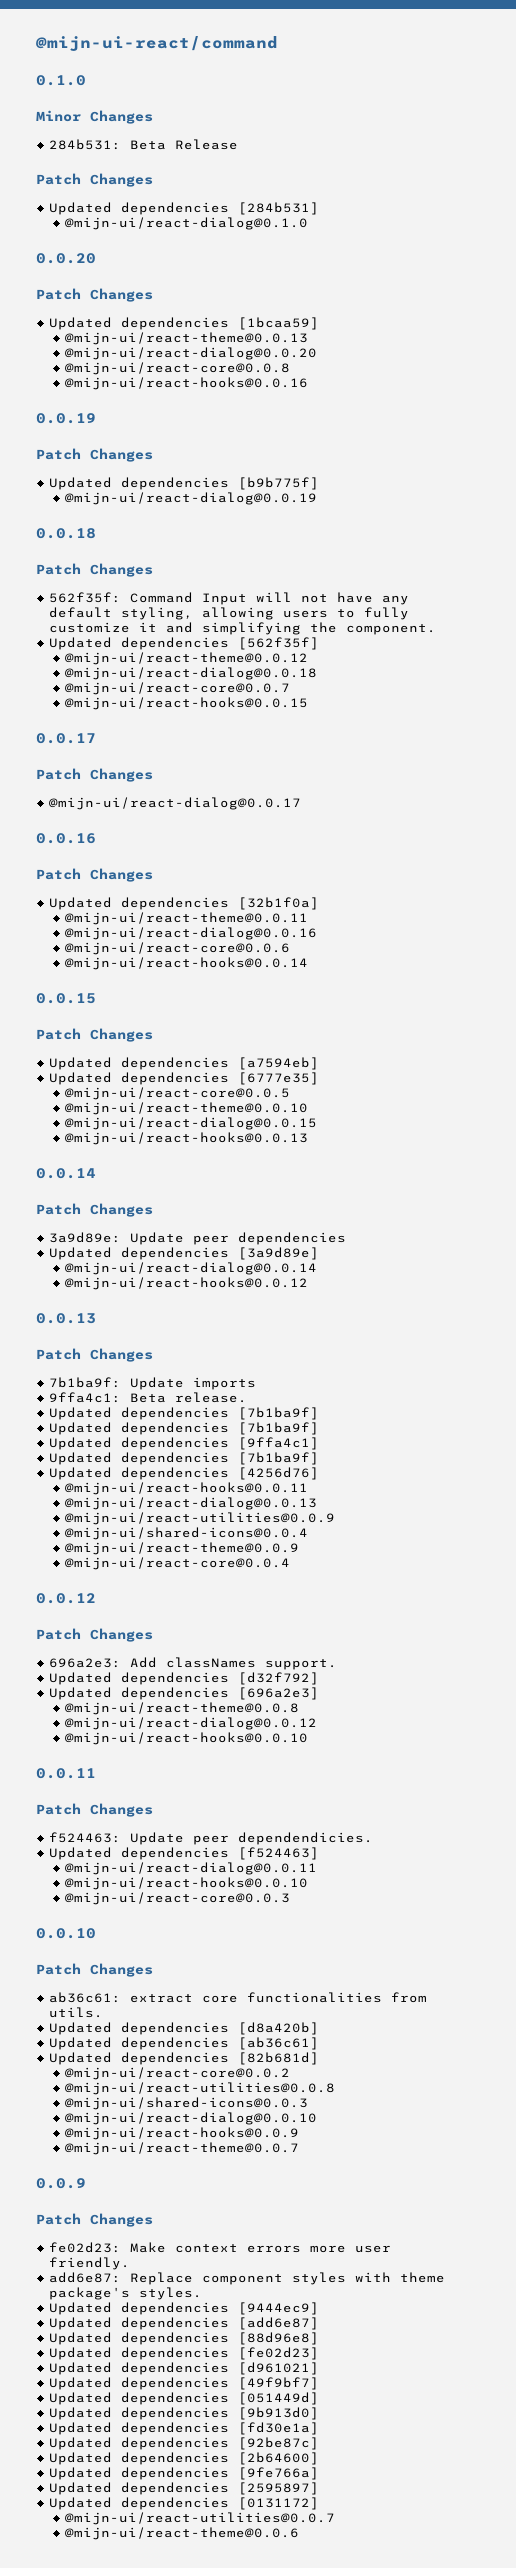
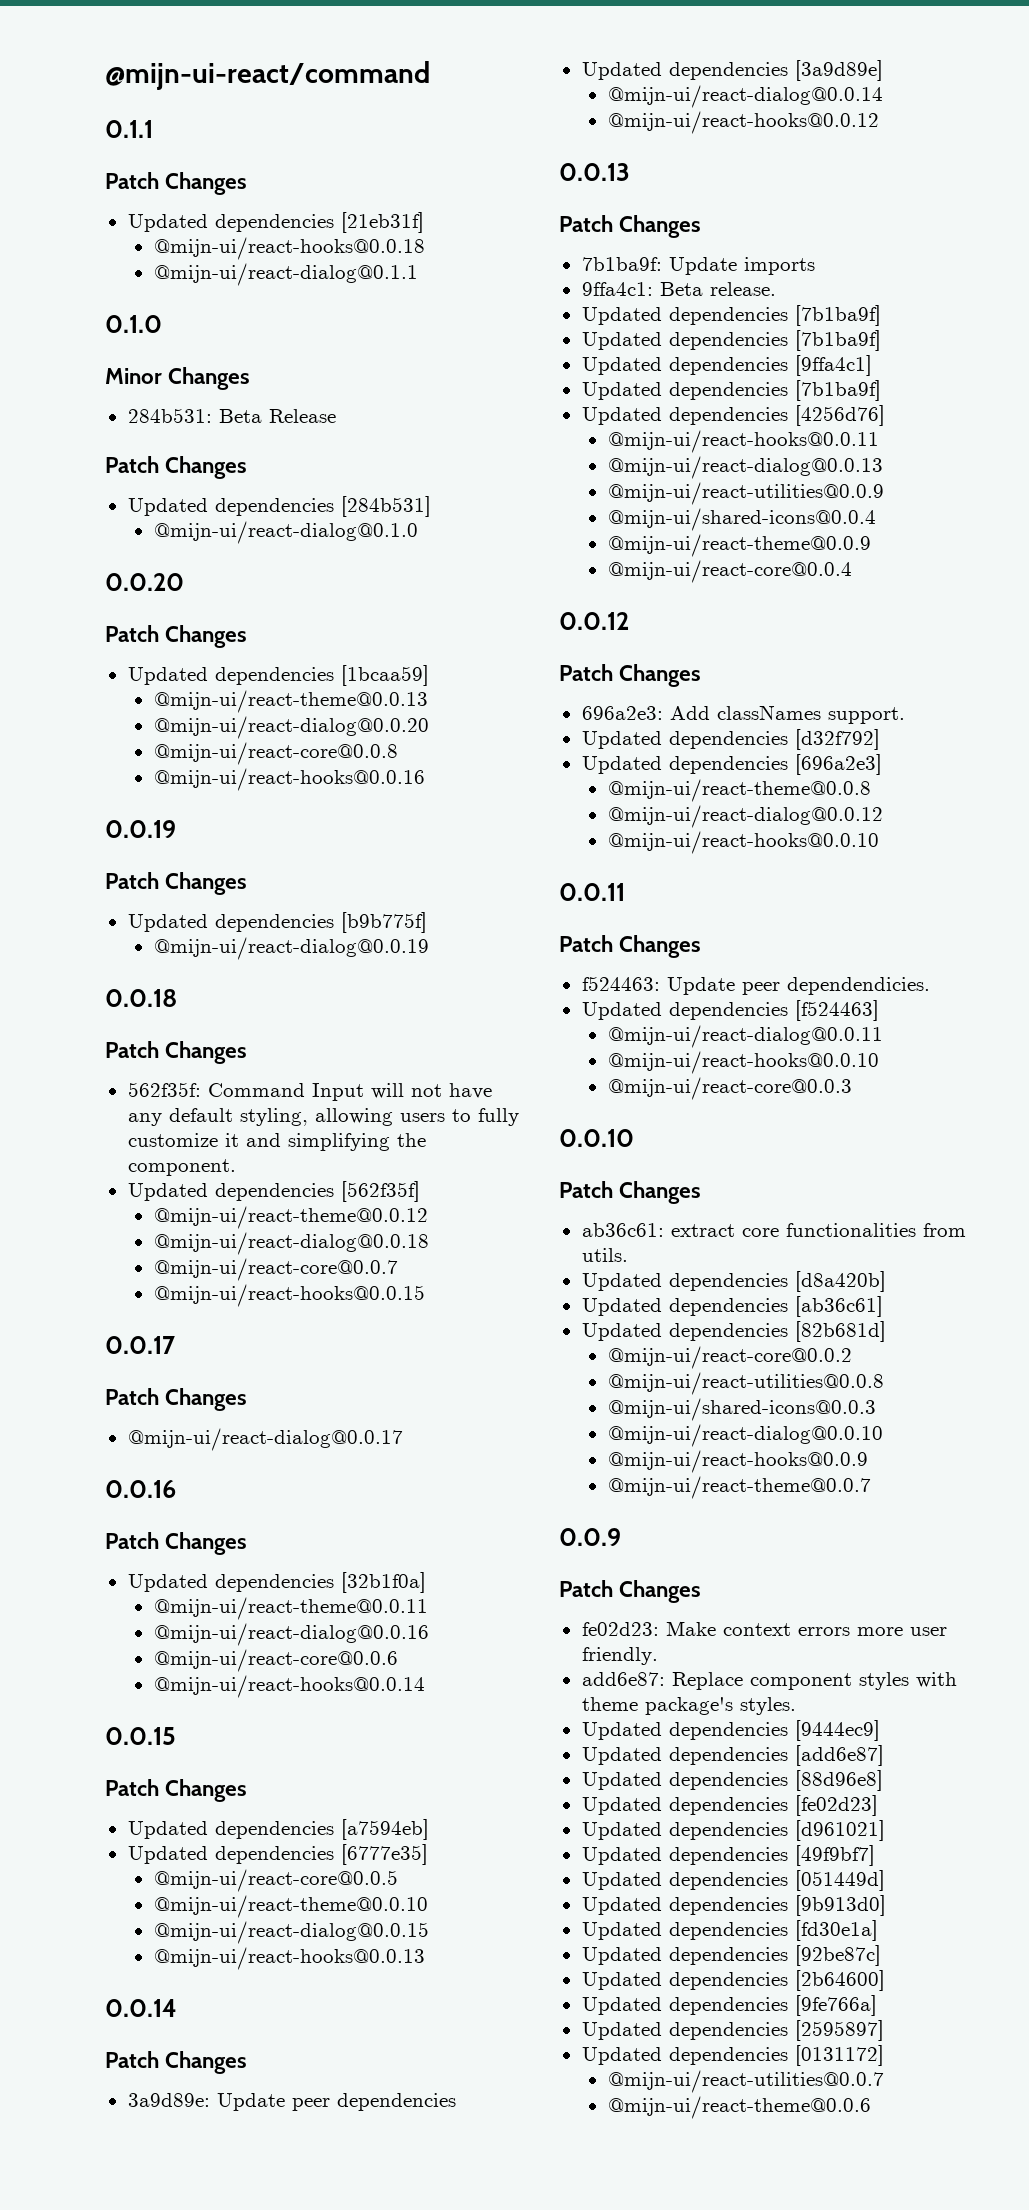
(278, 43) none -> [105,120,153,138] [105,172,248,195] [127,212,424,233] [153,237,425,260] [153,263,418,286] // 0.1.1 // Patch Changes // Updated dependencies [21eb31f] // @mijn-ui/react-hooks@0.0.18 // @mijn-ui/react-dialog@0.1.1

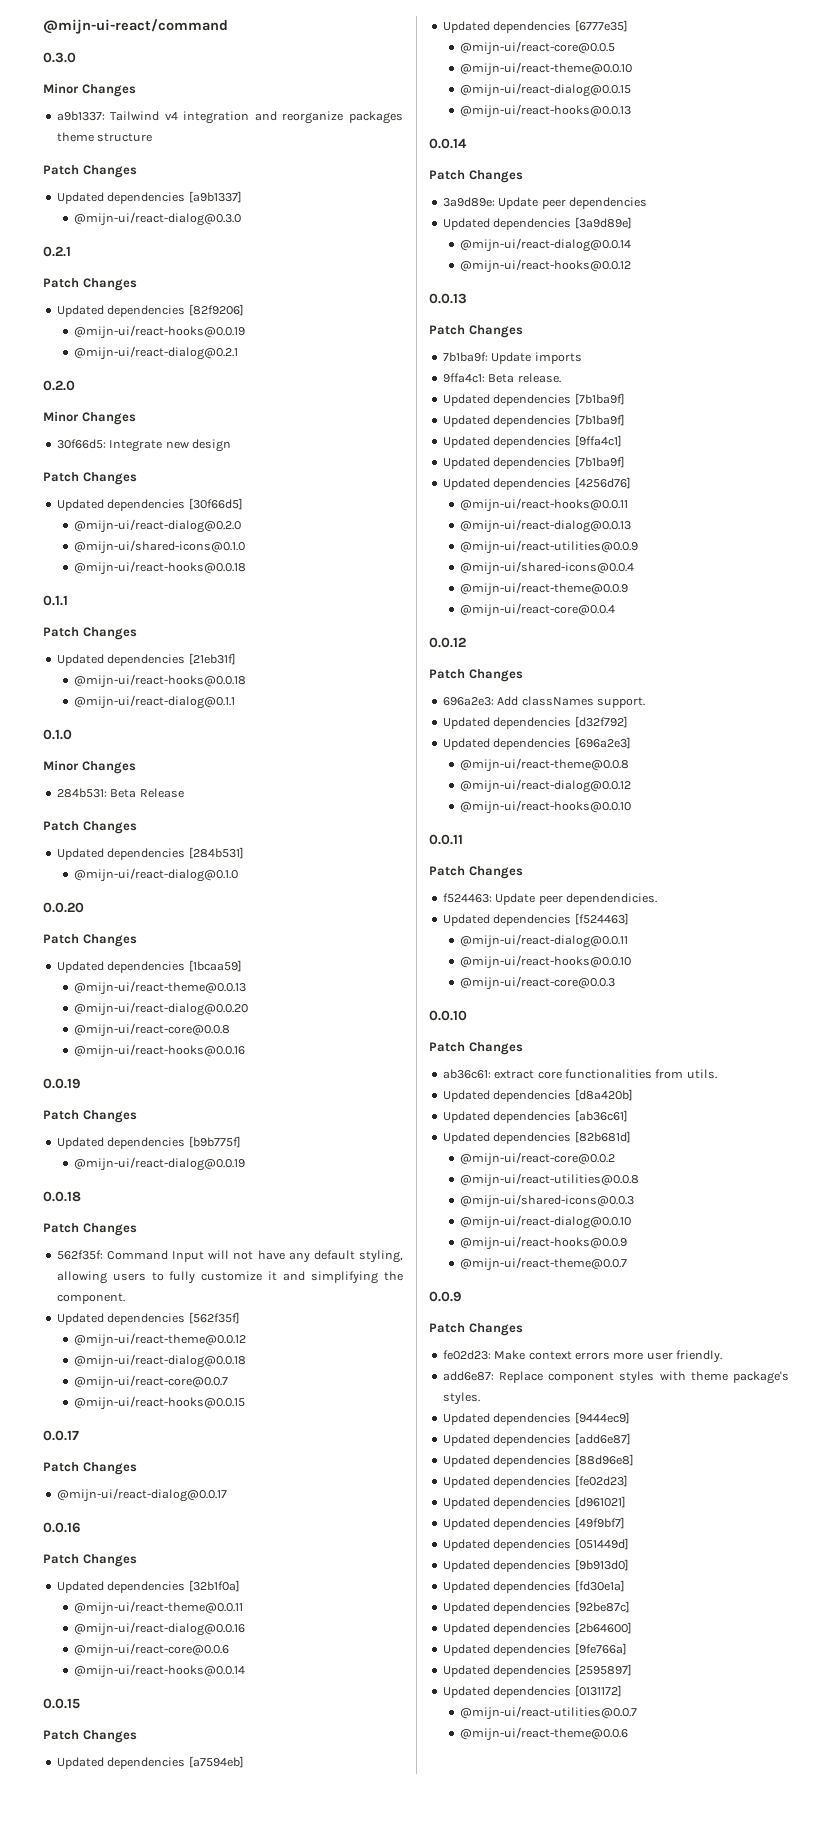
(430, 75) none -> [43,52,76,63] [43,83,136,97] [56,111,403,124] [56,132,153,142] [43,165,137,178] [56,191,242,204] [73,212,241,226] [43,246,71,257] [43,278,137,291] [56,304,244,317] [73,325,245,339] [73,346,238,360] [43,380,75,391] [43,411,136,425] [56,439,231,452] [43,472,137,485] [56,498,243,511] [73,519,241,533] [73,540,245,554] [73,561,246,575] // 0.3.0 // Minor Changes // a9b1337: Tailwind v4 integration and reorganize packages theme structure // Patch Changes // Updated dependencies [a9b1337] // @mijn-ui/react-dialog@0.3.0 // 0.2.1 // Patch Changes // Updated dependencies [82f9206] // @mijn-ui/react-hooks@0.0.19 // @mijn-ui/react-dialog@0.2.1 // 0.2.0 // Minor Changes // 30f66d5: Integrate new design // Patch Changes // Updated dependencies [30f66d5] // @mijn-ui/react-dialog@0.2.0 // @mijn-ui/shared-icons@0.1.0 // @mijn-ui/react-hooks@0.0.18

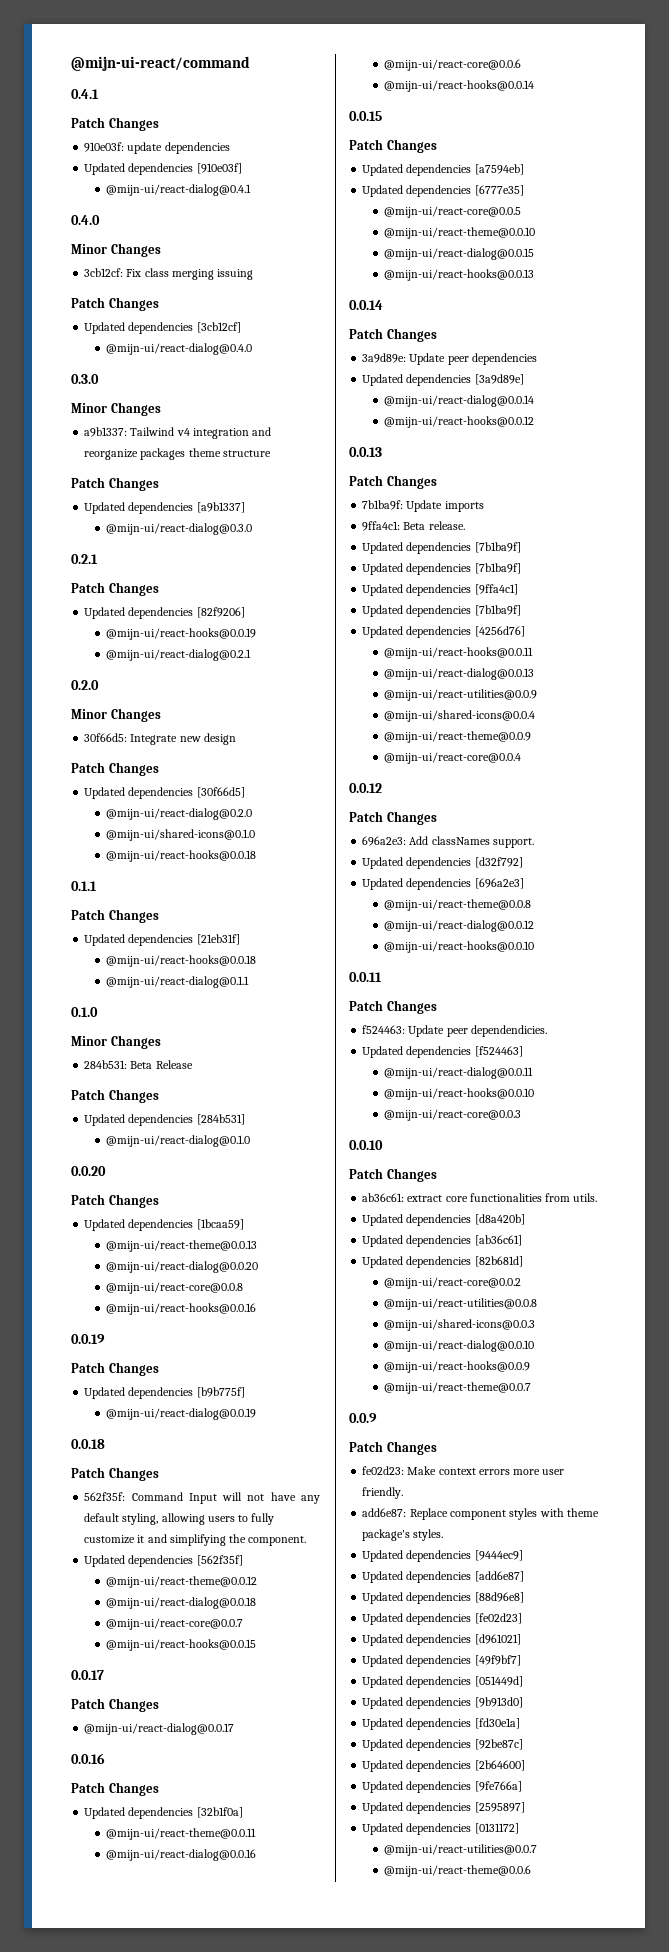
(228, 26) none -> [71,89,99,99] [71,117,159,131] [84,142,230,154] [84,163,242,175] [106,184,252,196] [71,215,100,225] [71,243,161,257] [84,268,254,280] [71,297,159,311] [84,322,241,334] [106,343,253,355] // 0.4.1 // Patch Changes // 910e03f: update dependencies // Updated dependencies [910e03f] // @mijn-ui/react-dialog@0.4.1 // 0.4.0 // Minor Changes // 3cb12cf: Fix class merging issuing // Patch Changes // Updated dependencies [3cb12cf] // @mijn-ui/react-dialog@0.4.0

